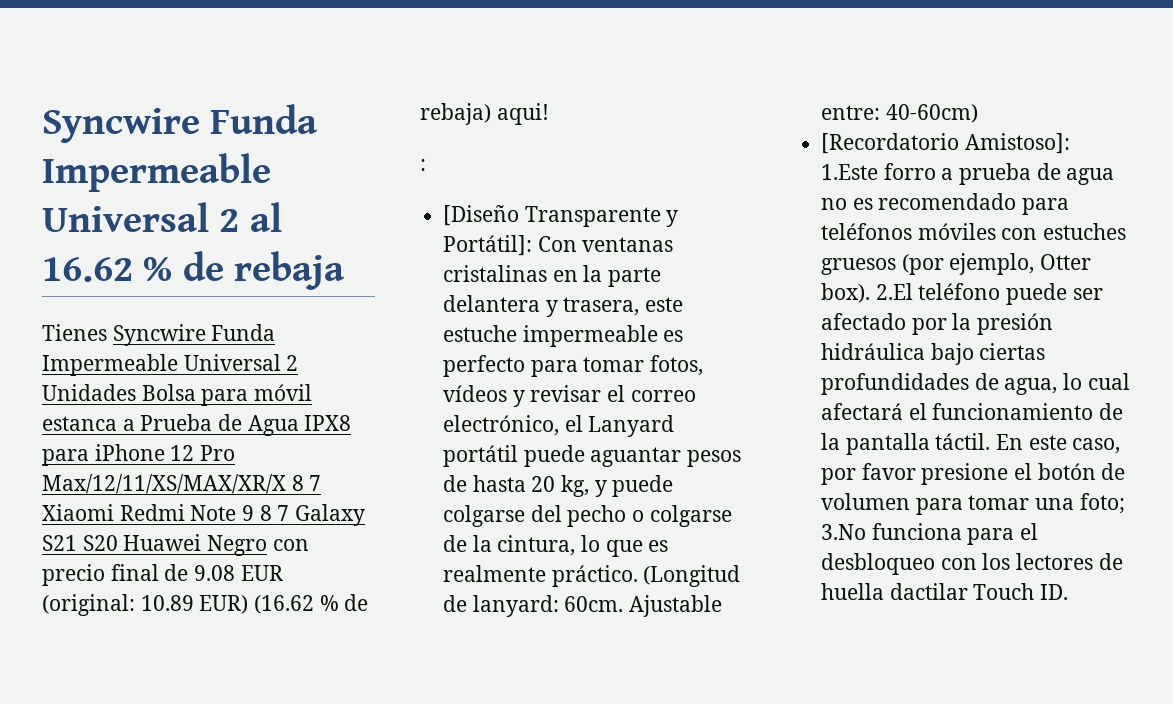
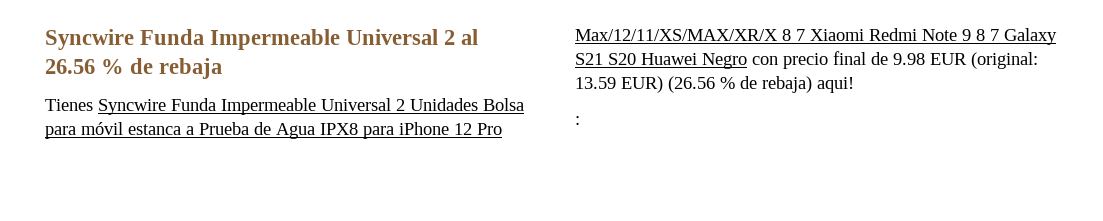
[42,257,133,282] 16.62 -> [45,59,95,74] 26.56
[194,565,236,581] 9.08 -> [893,53,925,65] 9.98
[140,595,315,614] 10.89 EUR) (16.62 -> [575,76,715,93] 13.59 EUR) (26.56
[443,205,679,227] [443,235,674,256] [443,265,662,287] [443,295,684,317] [443,325,684,347] [443,355,704,377] [443,385,696,407] [443,415,675,437] [443,445,742,467] [443,475,674,497] [443,505,732,527] [443,535,669,557] [443,565,741,587] [443,595,723,617] [821,104,978,123] [821,133,1070,154] [821,163,1115,185] [821,193,1070,215] [821,223,1127,240] [821,253,1092,275] [821,283,1103,305] [821,313,1054,335] [821,343,1046,365] [821,373,1130,395] [821,403,1124,420] [821,433,1121,455] [821,463,1126,485] [821,493,1125,515] [821,523,1039,545] [821,553,1123,575] [821,583,1069,600] // [Diseño Transparente y Portátil]: Con ventanas cristalinas en la parte delantera y trasera, este estuche impermeable es perfecto para tomar fotos, vídeos y revisar el correo electrónico, el Lanyard portátil puede aguantar pesos de hasta 20 kg, y puede colgarse del pecho o colgarse de la cintura, lo que es realmente práctico. (Longitud de lanyard: 60cm. Ajustable entre: 40-60cm) // [Recordatorio Amistoso]: 1.Este forro a prueba de agua no es recomendado para teléfonos móviles con estuches gruesos (por ejemplo, Otter box). 2.El teléfono puede ser afectado por la presión hidráulica bajo ciertas profundidades de agua, lo cual afectará el funcionamiento de la pantalla táctil. En este caso, por favor presione el botón de volumen para tomar una foto; 3.No funciona para el desbloqueo con los lectores de huella dactilar Touch ID. -> (580, 120) none

